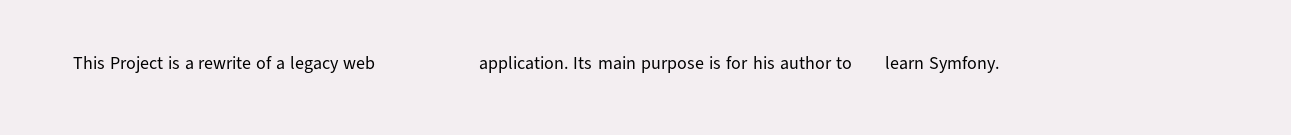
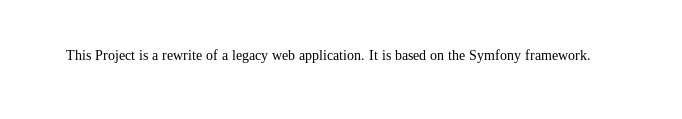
[573,56,999,73] Its main purpose is for his author to learn Symfony. -> [369,49,591,63] It is based on the Symfony framework.

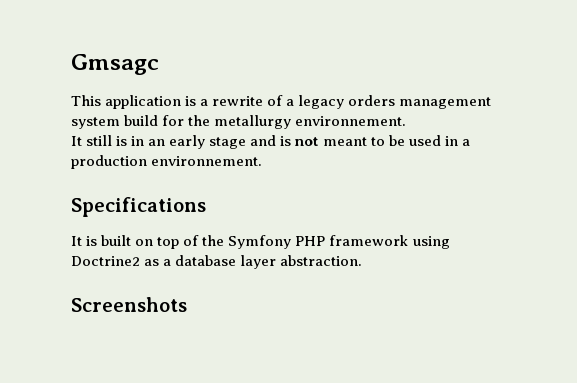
[66,50,135,63] This Project -> [71,54,159,75] [71,95,182,109] Gmsagc // This application
[272,49,591,63] web application. It is based on the Symfony framework. -> [348,95,492,109] [71,115,407,129] [71,135,470,149] [71,155,263,169] [71,197,206,217] [71,235,450,249] [71,255,363,269] [71,297,187,312] orders management system build for the metallurgy environnement. // It still is in an early stage and is not meant to be used in a production environnement. // Specifications // It is built on top of the Symfony PHP framework using Doctrine2 as a database layer abstraction. // Screenshots

